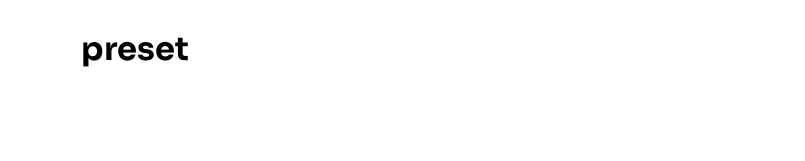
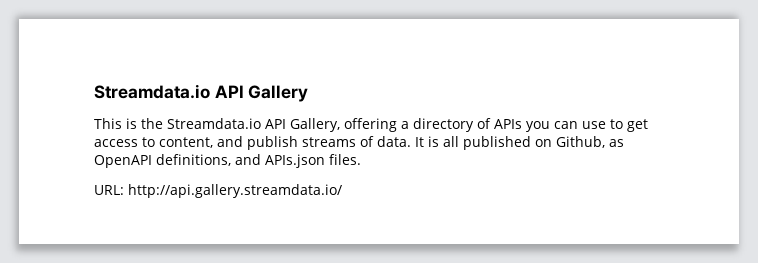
[81,37,189,67] preset -> [94,84,309,102] [94,118,648,132] [94,136,624,150] [94,154,361,168] [94,184,342,198] Streamdata.io API Gallery // This is the Streamdata.io API Gallery, offering a directory of APIs you can use to get access to content, and publish streams of data. It is all published on Github, as OpenAPI definitions, and APIs.json files. // URL: http://api.gallery.streamdata.io/

